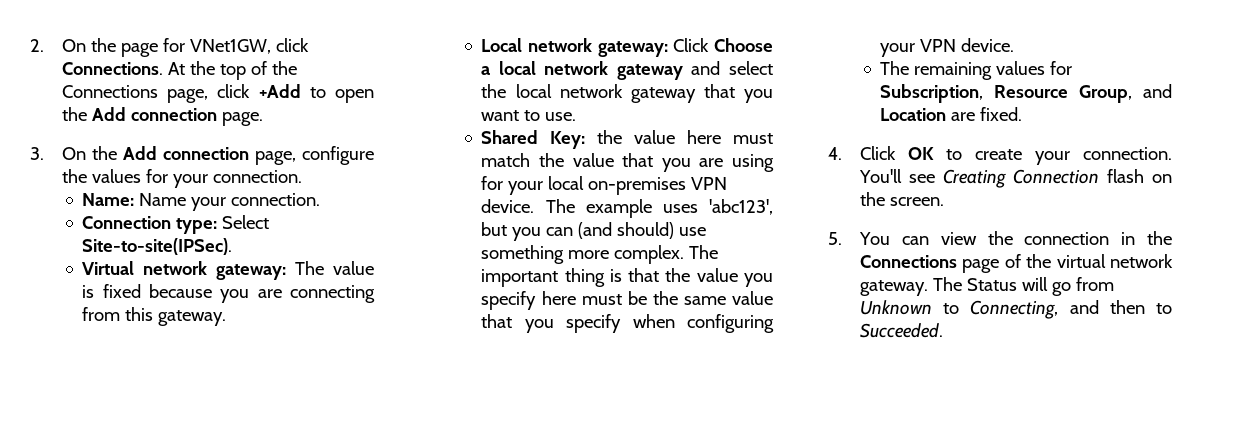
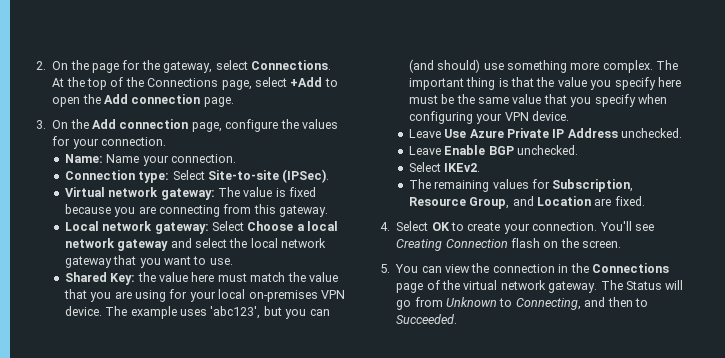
[190,38,310,54] VNet1GW, click -> [141,60,248,73] the gateway, select
[217,84,251,98] click -> [254,77,287,87] select
[82,238,233,255] Site-to-site(IPSec). -> [208,169,330,183] Site-to-site (IPSec).
[673,38,710,52] Click -> [212,221,245,231] Select
(1015, 45) none -> [408,128,683,138] [408,145,579,155] [408,162,481,172] // Leave Use Azure Private IP Address unchecked. // Leave Enable BGP unchecked. // Select IKEv2.
[860,146,897,160] Click -> [396,221,429,231] Select

